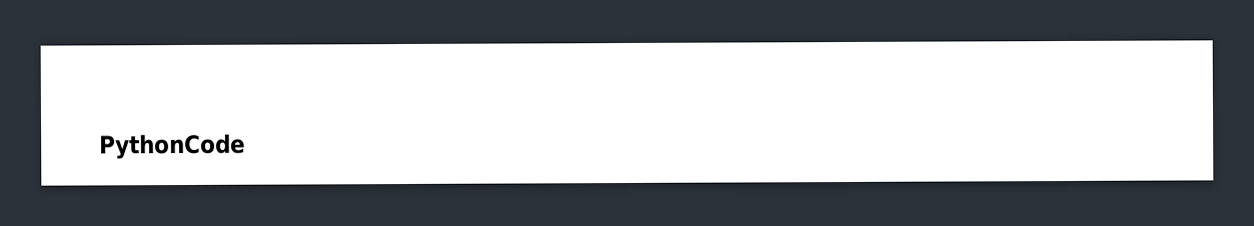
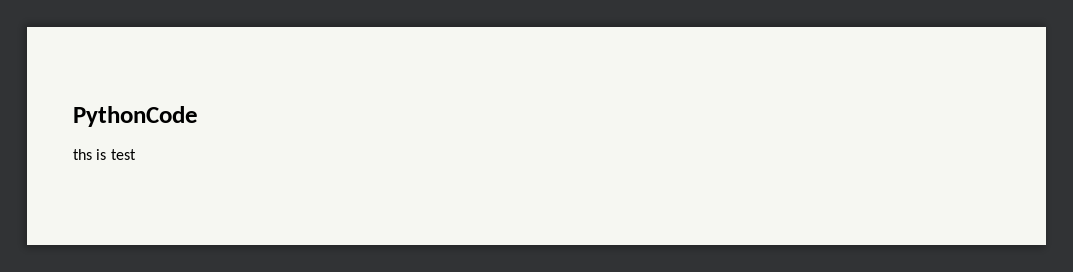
(246, 146) none -> [73,149,136,160] // ths is test

